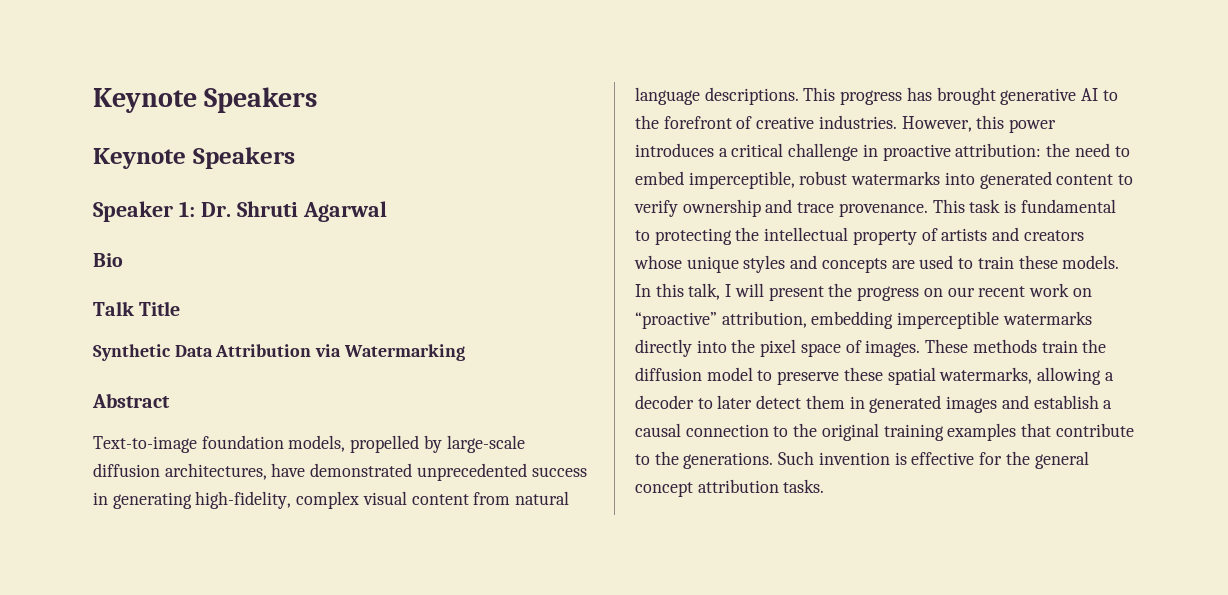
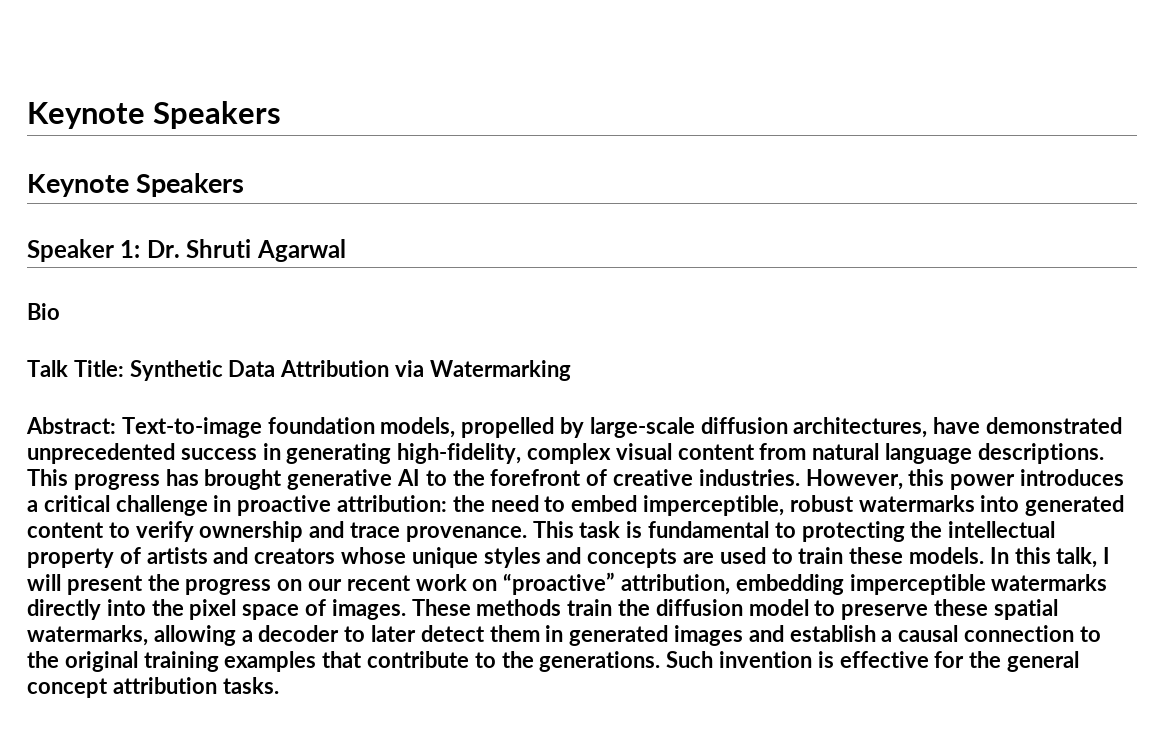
[139,301,181,316] Title // -> [73,360,124,377] Title:
[92,393,170,408] Abstract // -> [26,417,116,434] Abstract:

